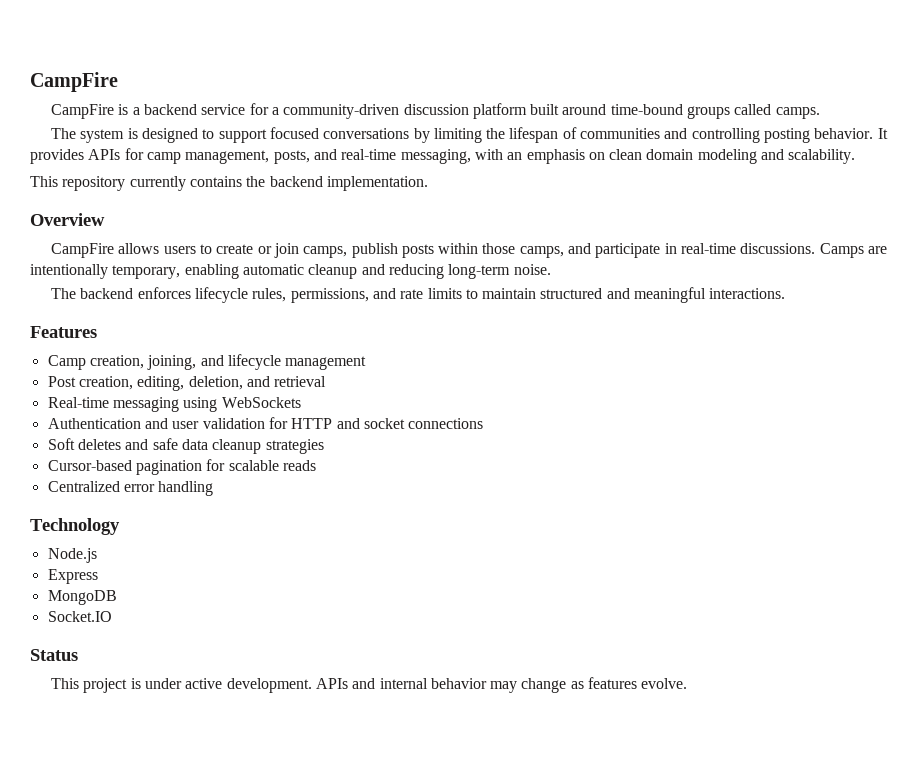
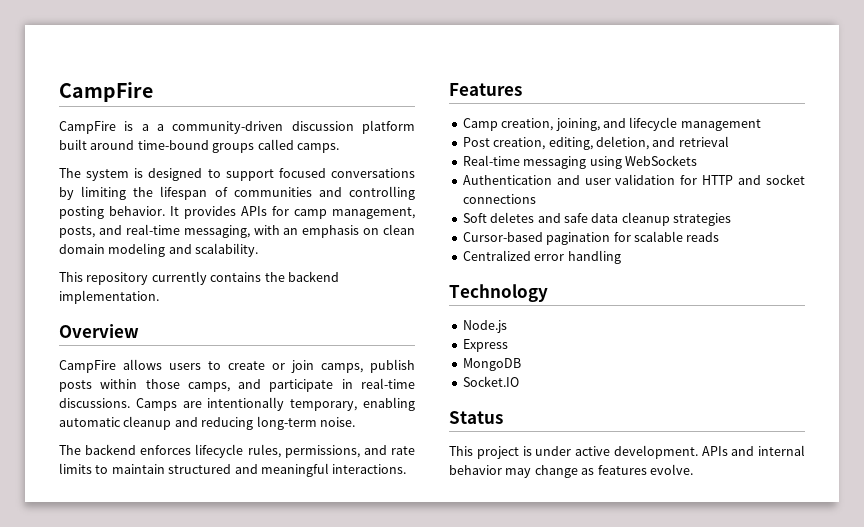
[143,103,269,115] backend service for -> (149, 127) none

